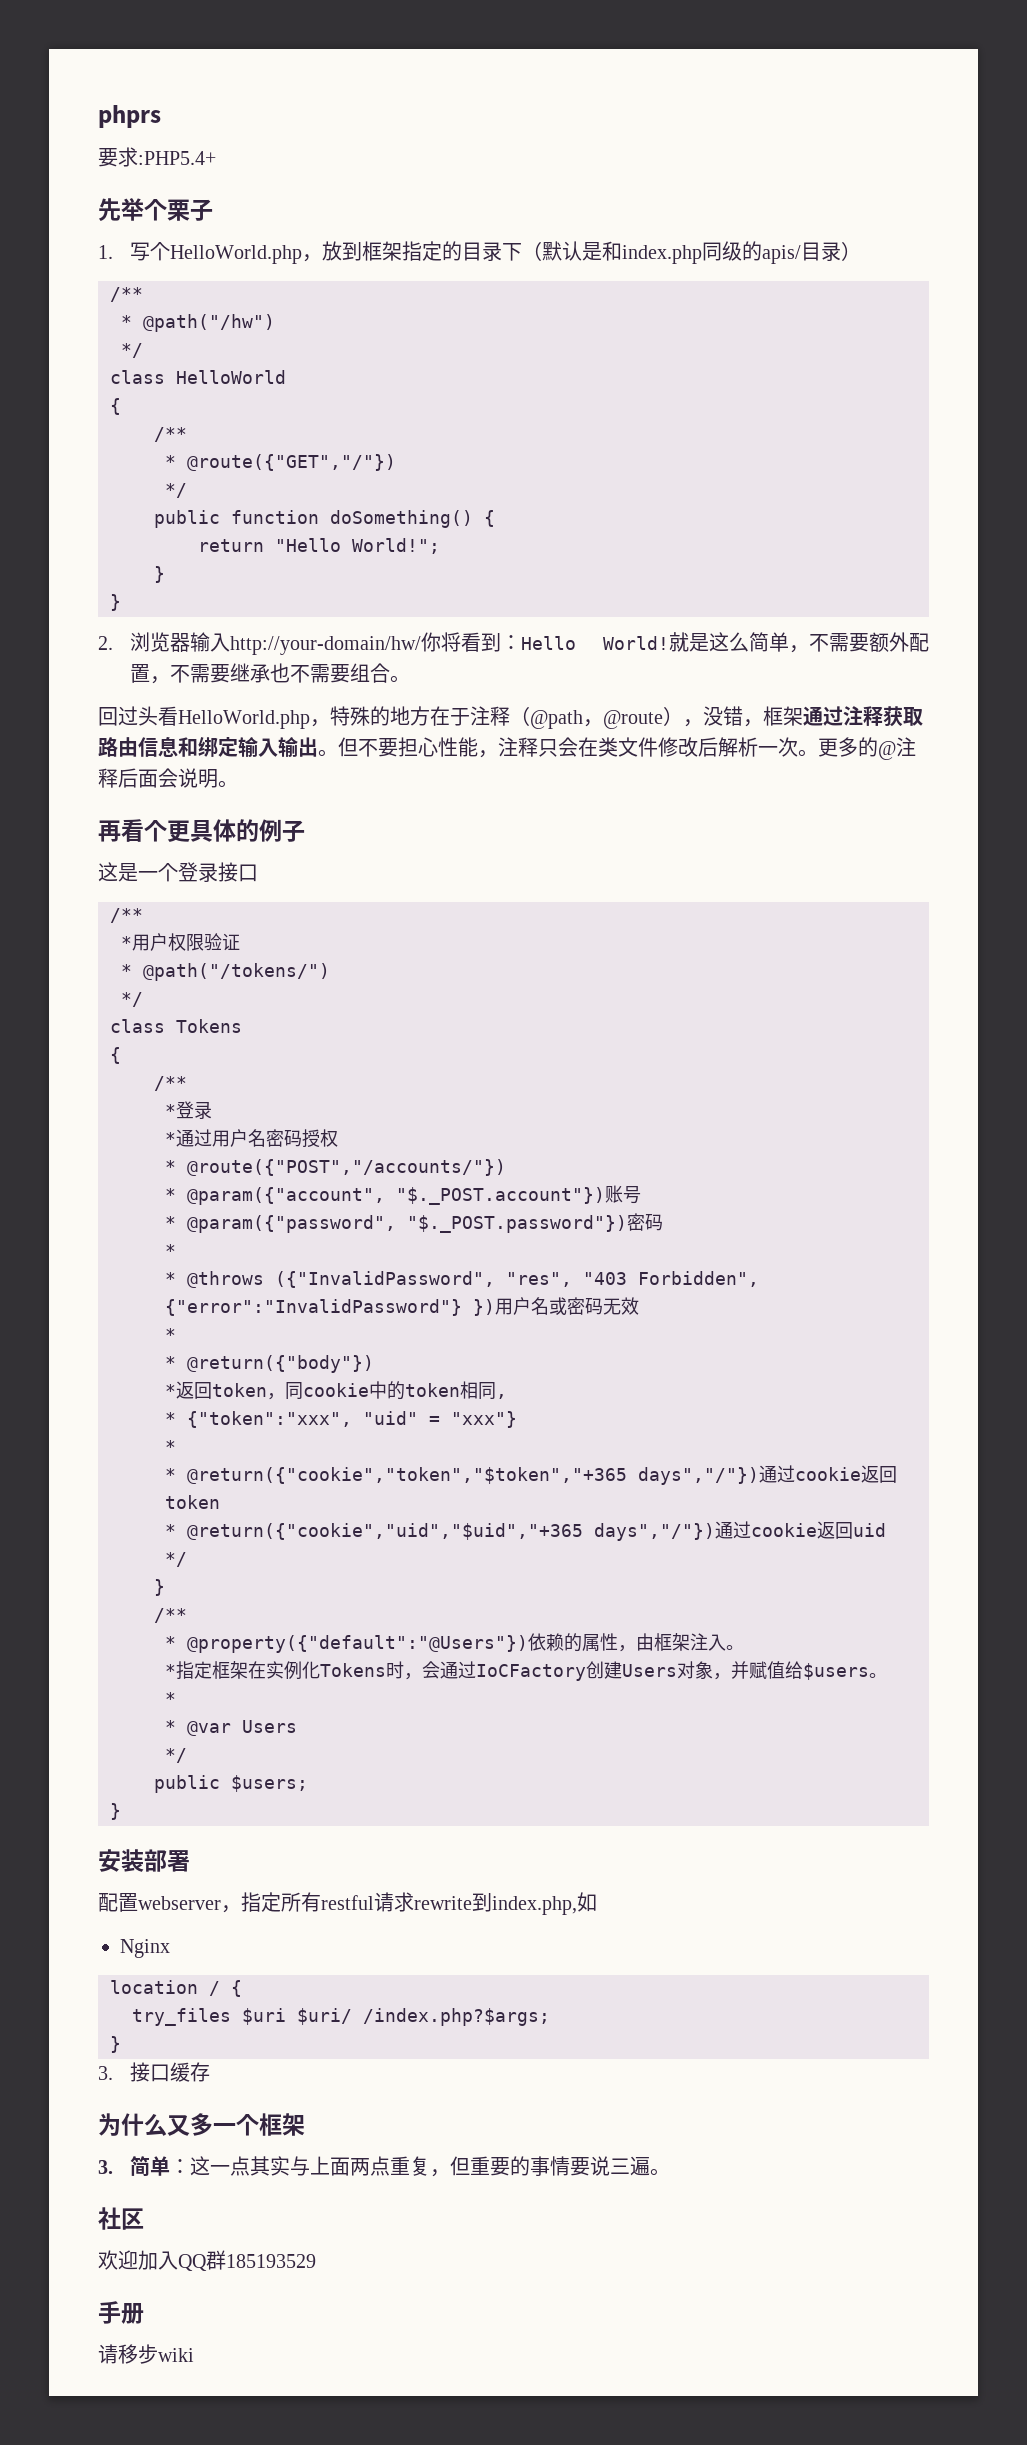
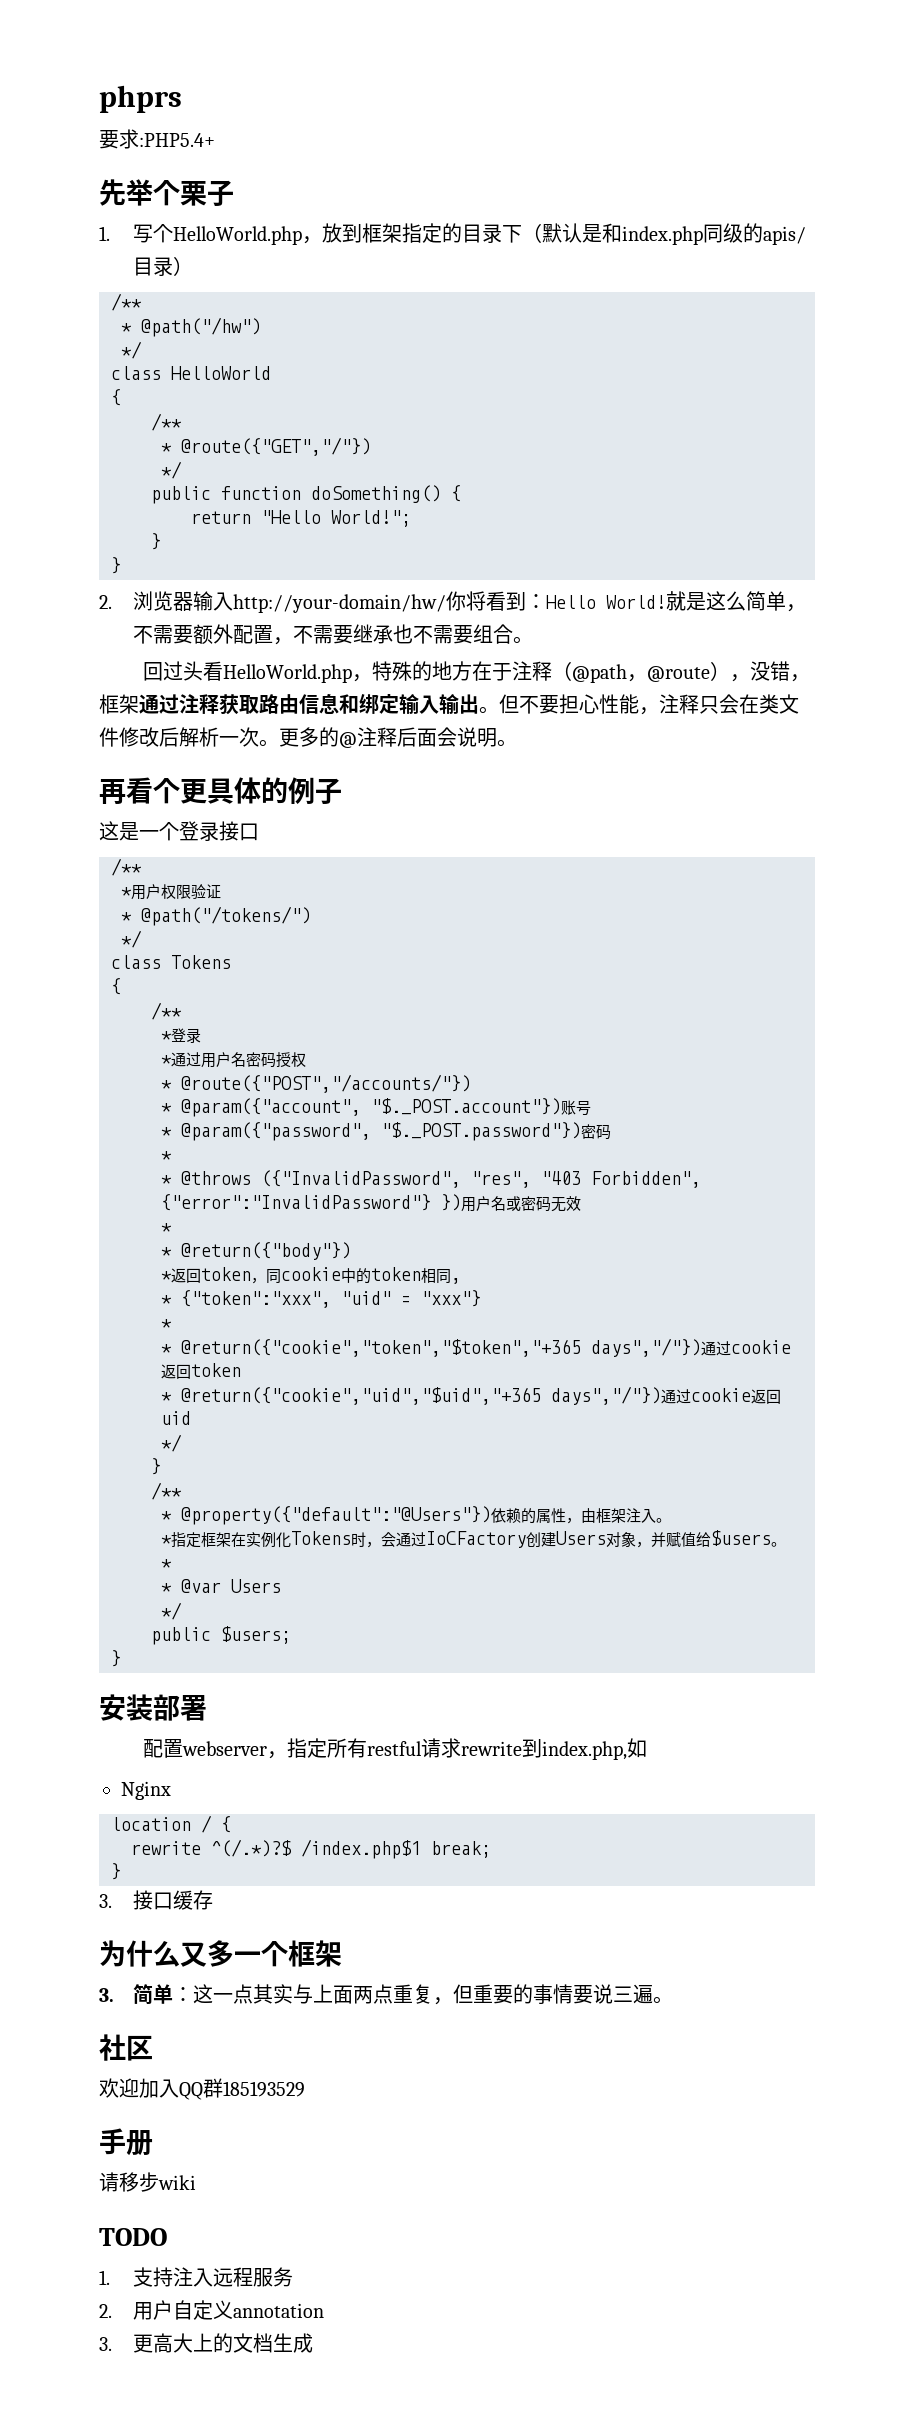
[132,2008,550,2026] try_files $uri $uri/ /index.php?$args; -> [131,1839,491,1859] rewrite ^(/.*)?$ /index.php$1 break;
(194, 2355) none -> [99,2228,167,2246] [99,2267,294,2287] [99,2300,325,2320] [99,2333,314,2353] // TODO // 1.支持注入远程服务 // 2.用户自定义annotation // 3.更高大上的文档生成

